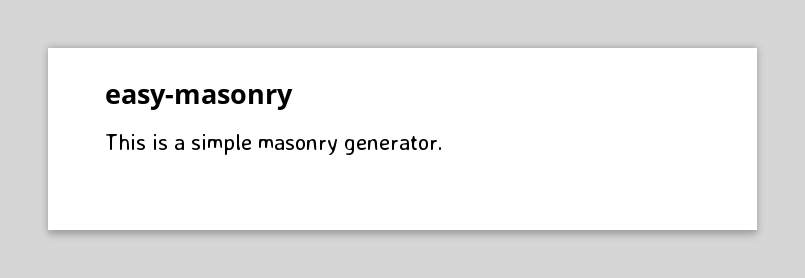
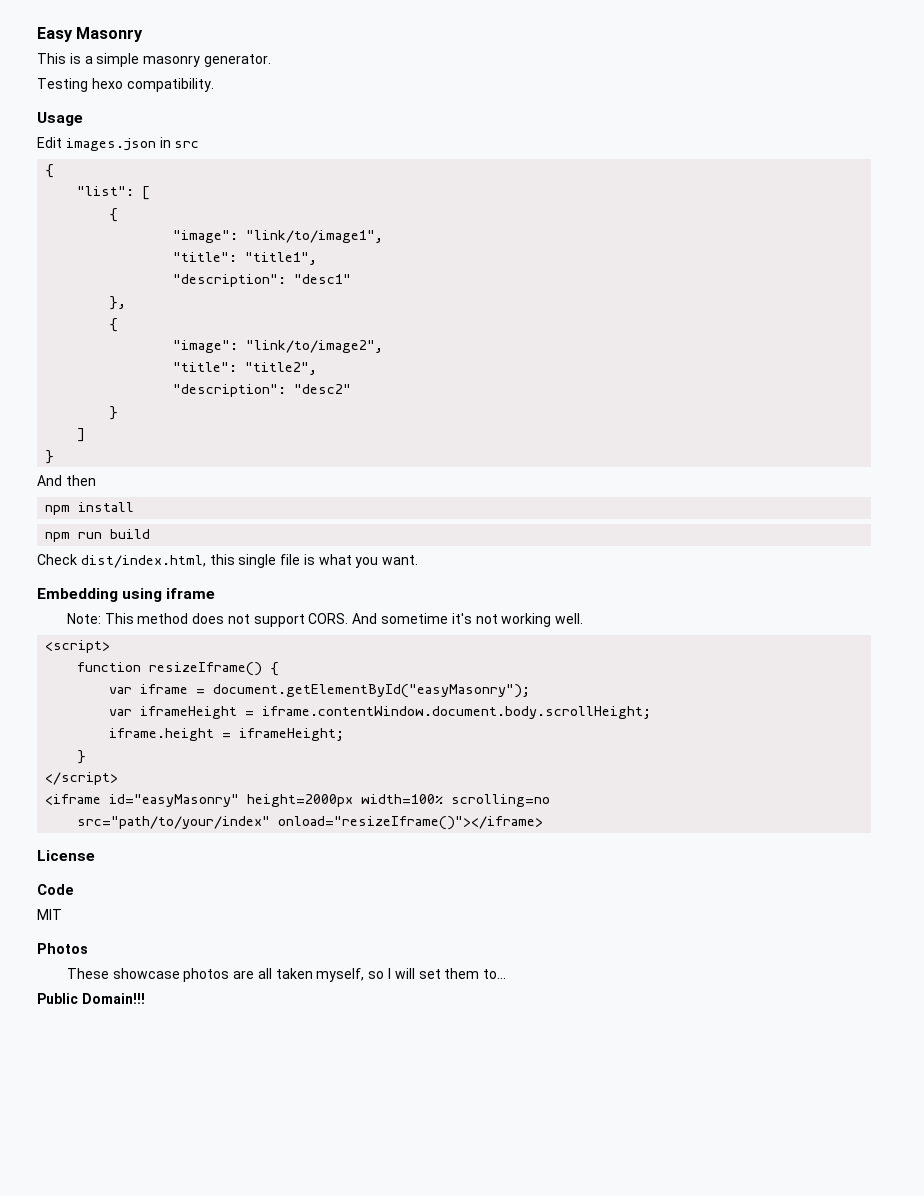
[105,89,293,110] easy-masonry -> [37,27,144,42] Easy Masonry
(443, 145) none -> [37,78,214,92] [37,112,83,126] [37,137,200,151] [45,164,55,178] [77,186,151,200] [109,208,119,222] [173,230,384,243] [173,252,318,265] [173,274,352,287] [109,296,127,310] [109,318,119,332] [173,340,384,353] [173,362,318,375] [173,384,352,397] [109,406,119,420] [77,428,86,442] [45,450,55,464] [37,475,96,486] [45,502,135,515] [45,529,151,542] [37,554,419,568] [37,588,216,602] [66,613,584,627] [45,640,111,653] [77,662,280,676] [109,684,531,698] [109,706,652,719] [109,728,345,741] [77,750,87,764] [45,772,119,785] [45,794,551,807] [77,816,544,830] [37,850,95,861] [37,884,74,895] [37,909,62,920] [37,943,88,954] [66,968,507,982] [37,993,145,1004] // Testing hexo compatibility. // Usage // Edit images.json in src // { // "list": [ // { // "image": "link/to/image1", // "title": "title1", // "description": "desc1" // }, // { // "image": "link/to/image2", // "title": "title2", // "description": "desc2" // } // ] // } // And then // npm install // npm run build // Check dist/index.html, this single file is what you want. // Embedding using iframe // Note: This method does not support CORS. And sometime it's not working well. // <script> // function resizeIframe() { // var iframe = document.getElementById("easyMasonry"); // var iframeHeight = iframe.contentWindow.document.body.scrollHeight; // iframe.height = iframeHeight; // } // </script> // <iframe id="easyMasonry" height=2000px width=100% scrolling=no // src="path/to/your/index" onload="resizeIframe()"></iframe> // License // Code // MIT // Photos // These showcase photos are all taken myself, so I will set them to... // Public Domain!!!

